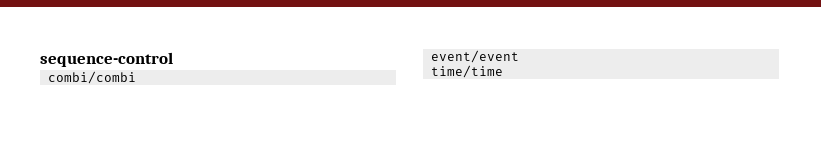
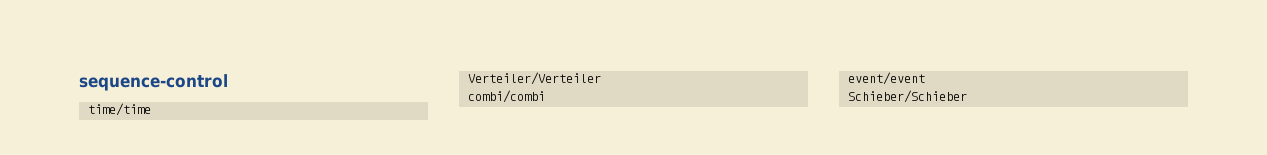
(173, 59) none -> [88,103,152,116] [468,72,602,85] // time/time // Verteiler/Verteiler
[430,65,503,78] time/time -> [848,90,968,103] Schieber/Schieber

